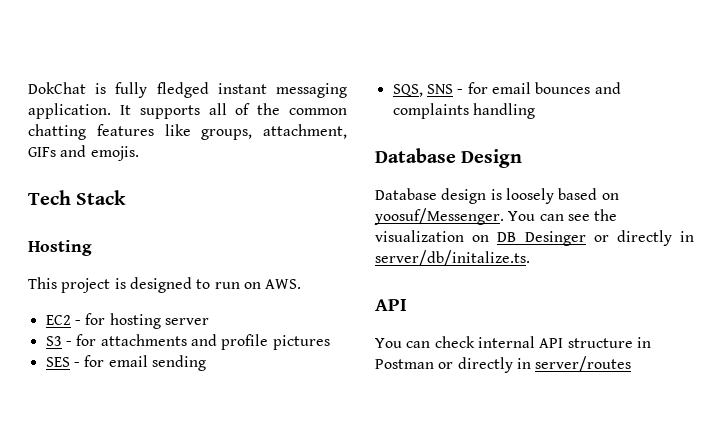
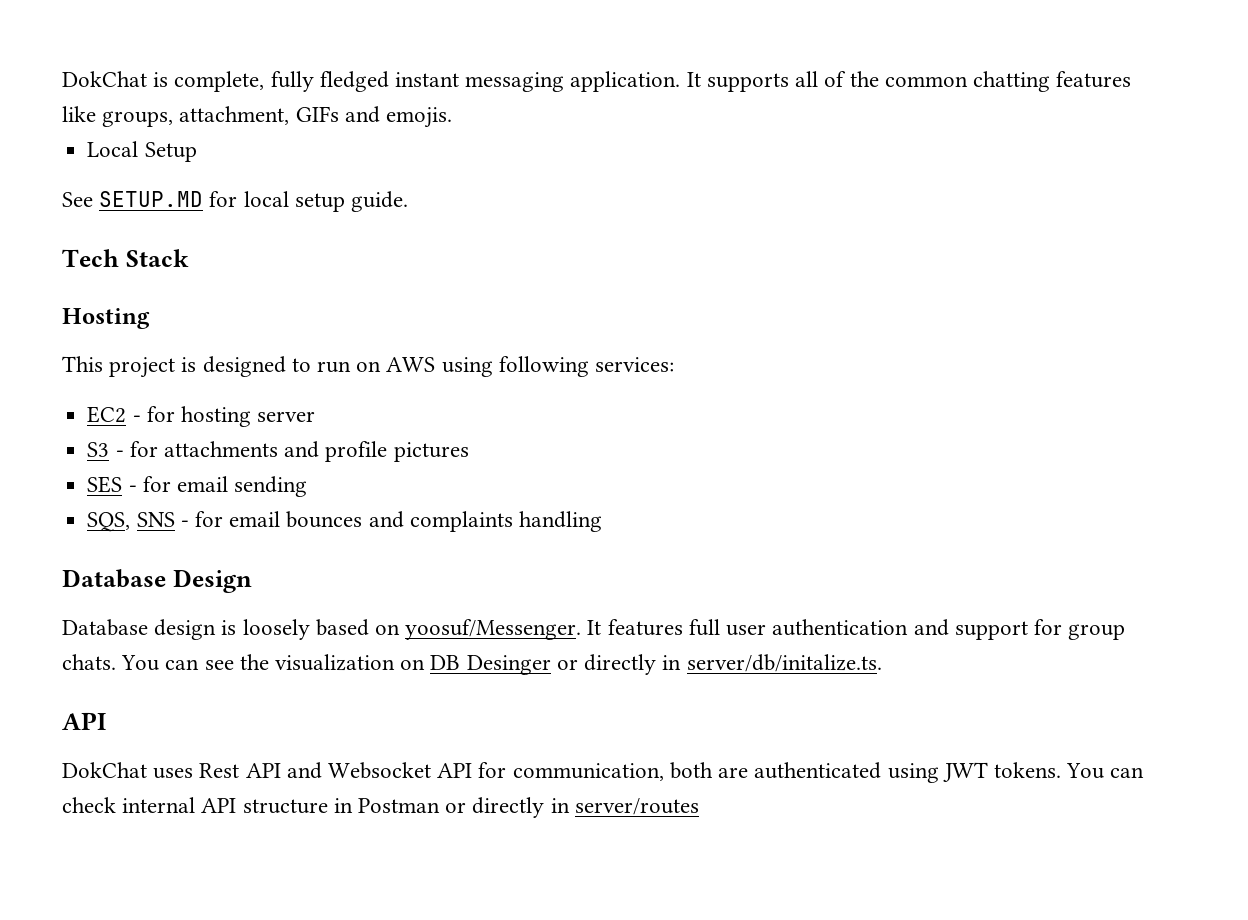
(107, 88) none -> [174,71,265,92] complete,
(139, 153) none -> [87,141,197,162] [62,191,409,212] // Local Setup // See SETUP.MD for local setup guide.
[265,279,302,289] AWS. -> [386,356,675,377] AWS using following services:
(504, 216) none -> [587,619,1126,640] [62,654,116,670] It features full user authentication and support for group chats.
(407, 305) none -> [62,762,1061,783] DokChat uses Rest API and Websocket API for communication, both are authenticated using JWT tokens.

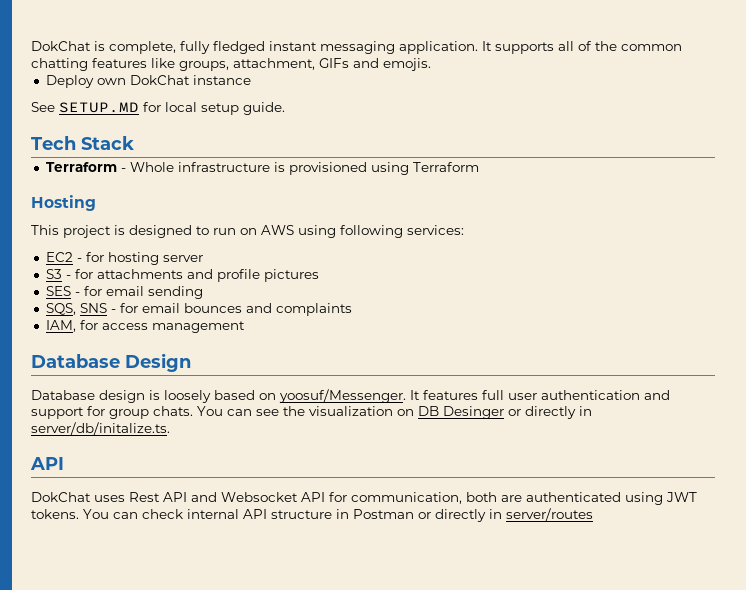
[87,141,197,162] Local Setup -> [45,75,251,88] Deploy own DokChat instance
(189, 258) none -> [45,162,479,175] // Terraform - Whole infrastructure is provisioned using Terraform
[518,511,602,532] handling -> [45,320,245,333] // IAM, for access management

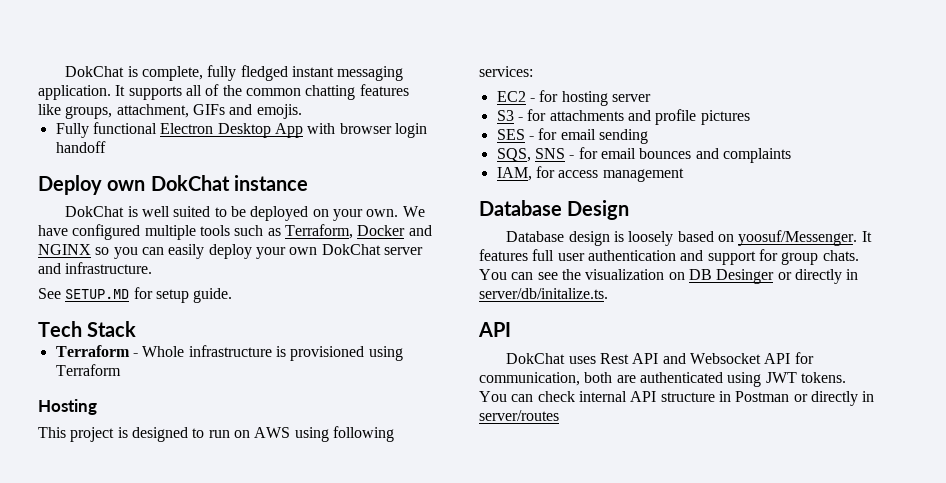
[45,75,251,88] Deploy own DokChat instance -> [55,122,427,138] [55,141,106,153] [38,175,308,195] [65,206,425,221] [38,224,432,240] [38,244,423,259] [38,262,153,274] Fully functional Electron Desktop App with browser login handoff // Deploy own DokChat instance // DokChat is well suited to be deployed on your own. We have configured multiple tools such as Terraform, Docker and NGINX so you can easily deploy your own DokChat server and infrastructure.
[165,102,197,112] local -> (153, 293) none

